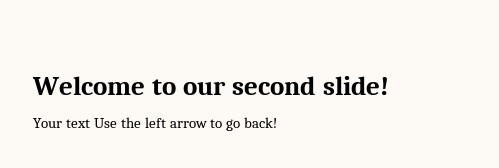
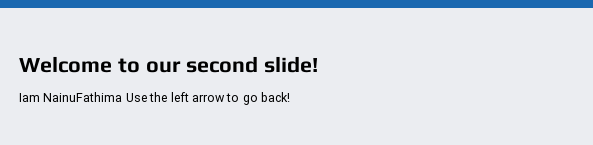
[33,118,90,128] Your text -> [19,92,123,102] Iam NainuFathima

